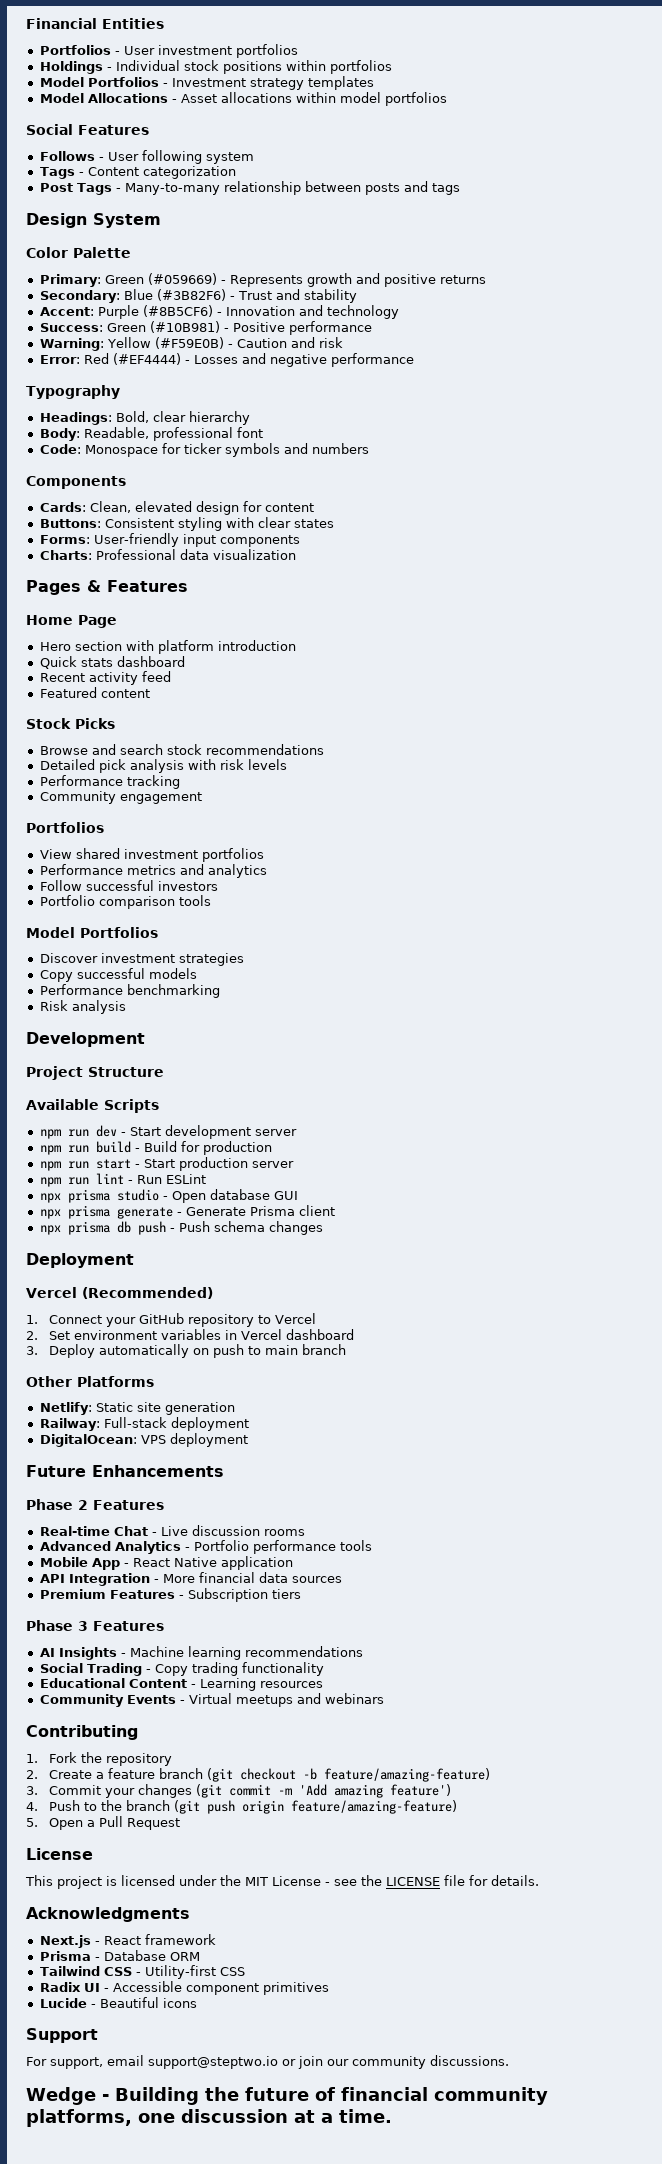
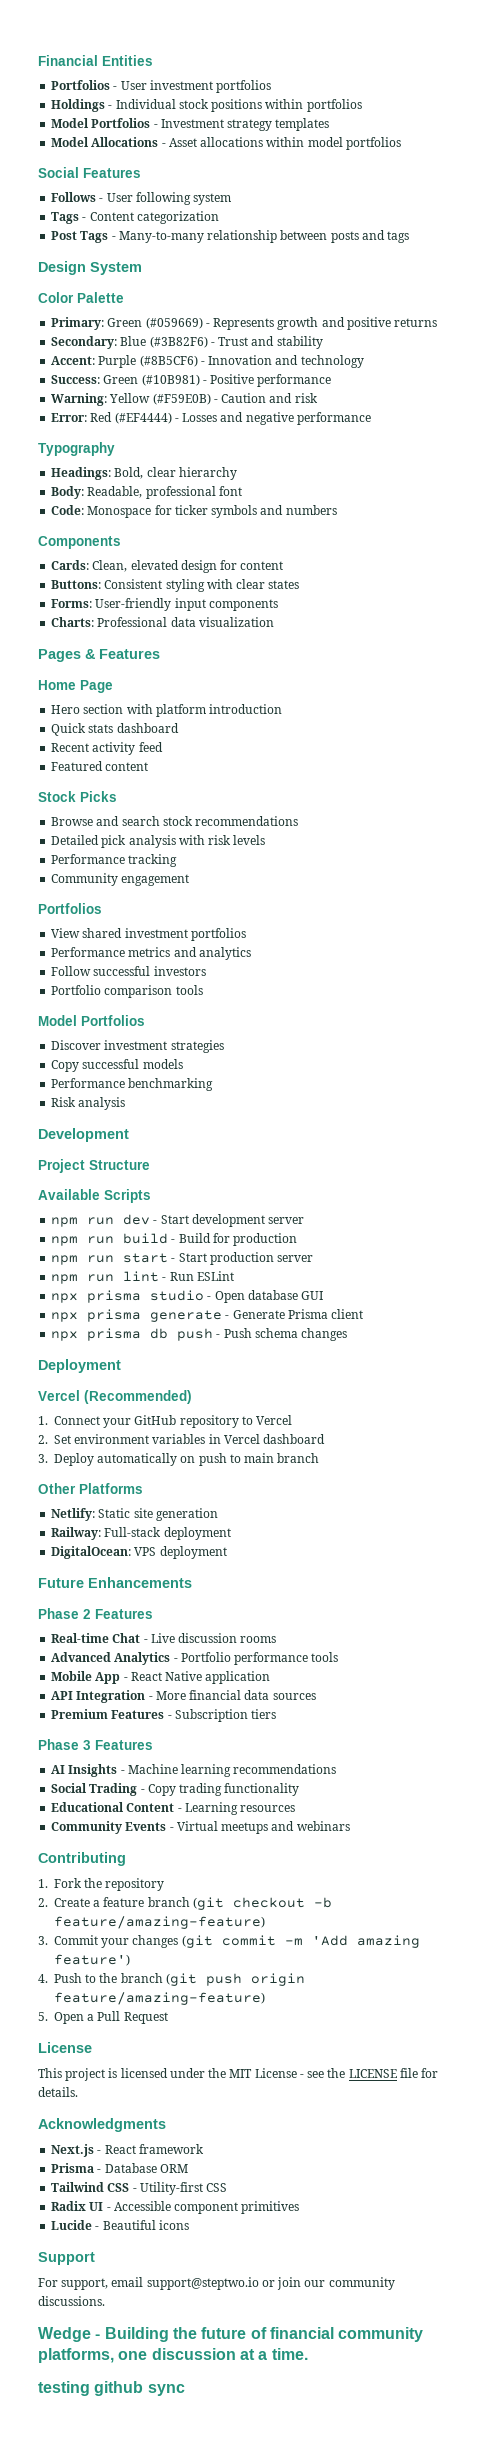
(392, 2116) none -> [38,2381,185,2396] // testing github sync

